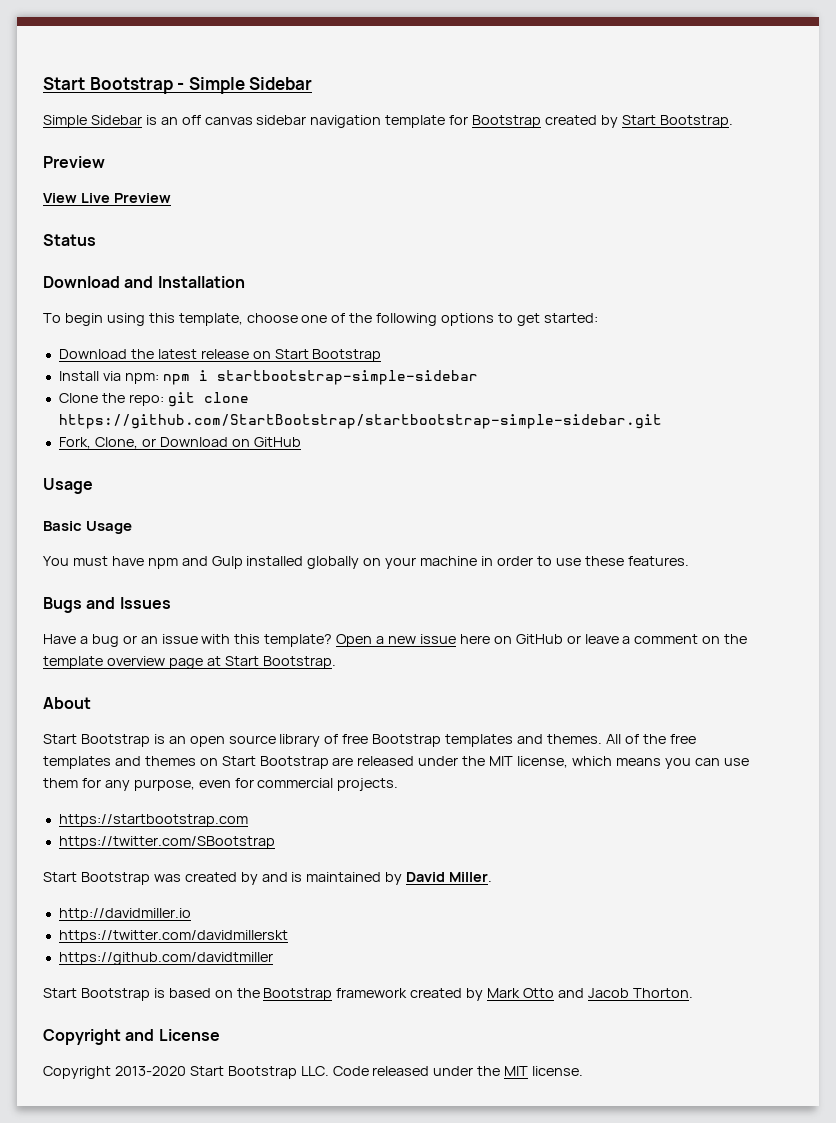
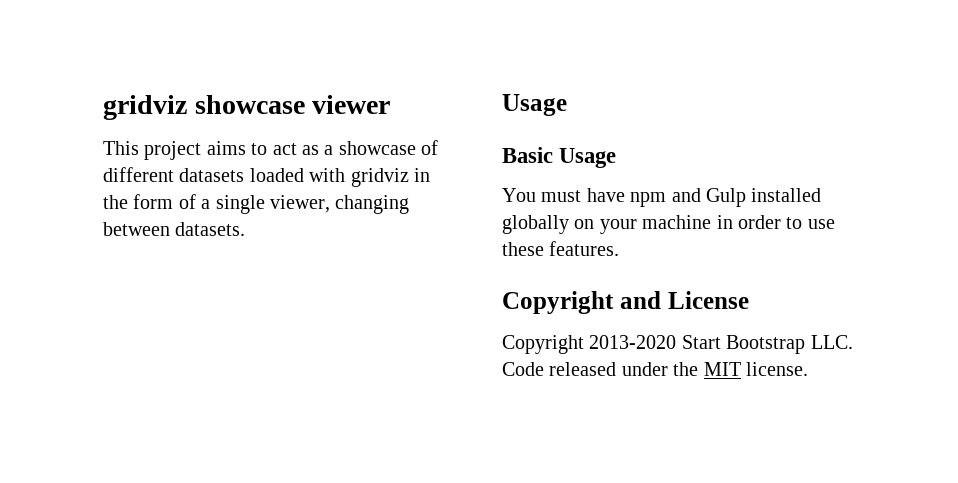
[43,77,313,94] [43,115,733,128] [43,156,105,168] [43,193,171,203] [43,234,96,246] [43,276,245,288] [43,313,598,326] [58,349,382,362] [58,370,478,385] [58,392,249,407] [58,414,662,429] [58,437,301,449] Start Bootstrap - Simple Sidebar // Simple Sidebar is an off canvas sidebar navigation template for Bootstrap created by Start Bootstrap. // Preview // View Live Preview // Status // Download and Installation // To begin using this template, choose one of the following options to get started: // Download the latest release on Start Bootstrap // Install via npm: npm i startbootstrap-simple-sidebar // Clone the repo: git clone https://github.com/StartBootstrap/startbootstrap-simple-sidebar.git // Fork, Clone, or Download on GitHub -> [103,95,391,120] [103,140,439,160] [103,167,430,187] [103,194,410,214] [103,222,246,236] gridviz showcase viewer // This project aims to act as a showcase of different datasets loaded with gridviz in the form of a single viewer, changing between datasets.
[43,597,171,613] [43,634,748,647] [43,656,336,669] [43,697,91,709] [43,734,696,747] [43,756,749,769] [43,778,399,791] [58,814,248,827] [58,836,275,849] [43,872,493,885] [58,908,191,921] [58,930,288,943] [58,952,273,965] [43,988,693,1001] // Bugs and Issues // Have a bug or an issue with this template? Open a new issue here on GitHub or leave a comment on the template overview page at Start Bootstrap. // About // Start Bootstrap is an open source library of free Bootstrap templates and themes. All of the free templates and themes on Start Bootstrap are released under the MIT license, which means you can use them for any purpose, even for commercial projects. // https://startbootstrap.com // https://twitter.com/SBootstrap // Start Bootstrap was created by and is maintained by David Miller. // http://davidmiller.io // https://twitter.com/davidmillerskt // https://github.com/davidtmiller // Start Bootstrap is based on the Bootstrap framework created by Mark Otto and Jacob Thorton. -> (620, 248) none

